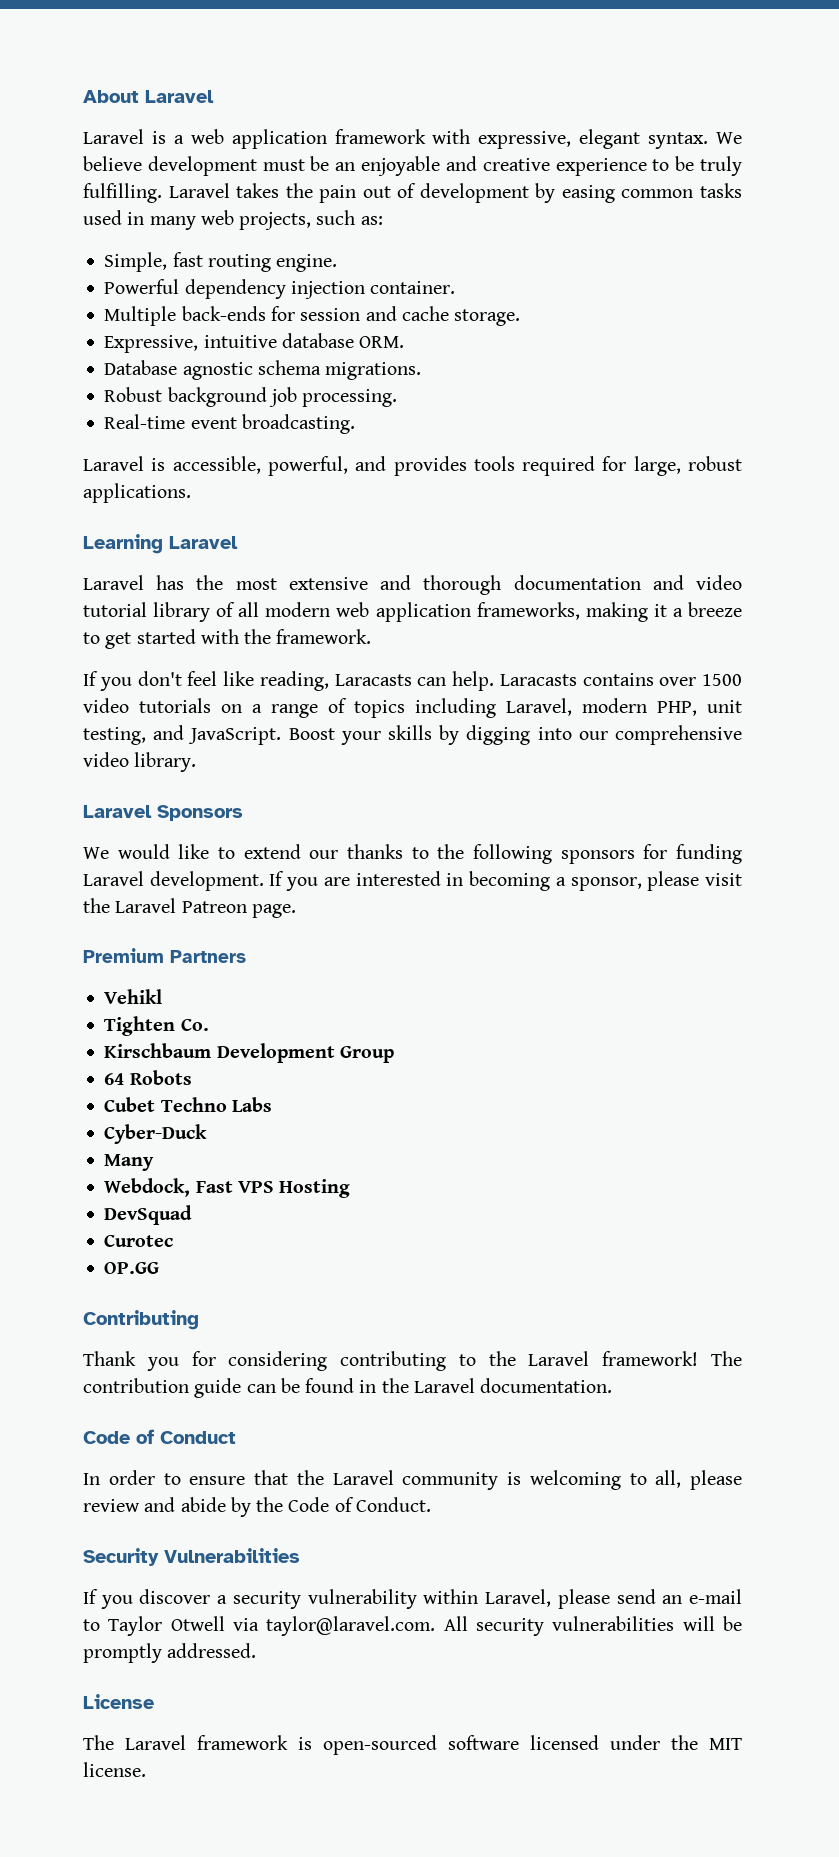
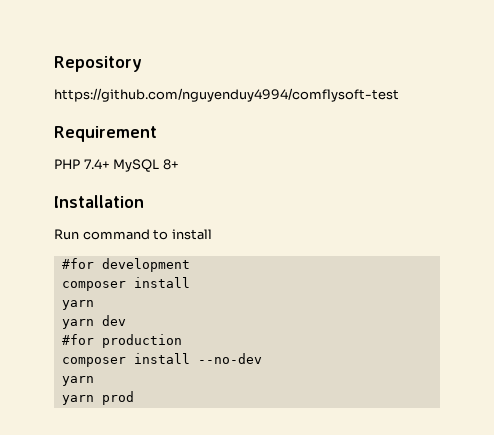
[83,90,214,103] [83,129,742,149] [83,156,743,176] [83,183,742,203] [83,210,383,230] [104,252,338,272] [104,279,456,299] [104,306,521,326] [104,333,405,353] [104,360,422,380] [104,387,398,407] [104,414,355,434] [83,456,742,476] [83,483,191,503] [83,534,238,554] [83,575,742,595] [83,602,743,622] [83,629,372,649] [83,671,742,691] [83,698,742,718] [83,725,742,745] [83,752,197,772] [83,805,243,821] [83,844,742,864] [83,871,743,891] [83,898,296,918] [83,948,246,963] [104,989,163,1004] [104,1016,209,1036] [104,1043,394,1063] [104,1070,192,1085] [104,1097,272,1112] [104,1124,208,1144] [104,1154,155,1171] [104,1178,351,1198] [104,1205,193,1225] [104,1234,174,1247] [104,1262,160,1274] [83,1310,199,1330] [83,1351,742,1371] [83,1378,613,1398] [83,1429,236,1444] [83,1470,742,1490] [83,1497,431,1517] [83,1548,300,1566] [83,1589,743,1609] [83,1616,742,1636] [83,1643,257,1663] [83,1694,154,1709] [83,1735,742,1755] [83,1762,146,1777] About Laravel // Laravel is a web application framework with expressive, elegant syntax. We believe development must be an enjoyable and creative experience to be truly fulfilling. Laravel takes the pain out of development by easing common tasks used in many web projects, such as: // Simple, fast routing engine. // Powerful dependency injection container. // Multiple back-ends for session and cache storage. // Expressive, intuitive database ORM. // Database agnostic schema migrations. // Robust background job processing. // Real-time event broadcasting. // Laravel is accessible, powerful, and provides tools required for large, robust applications. // Learning Laravel // Laravel has the most extensive and thorough documentation and video tutorial library of all modern web application frameworks, making it a breeze to get started with the framework. // If you don't feel like reading, Laracasts can help. Laracasts contains over 1500 video tutorials on a range of topics including Laravel, modern PHP, unit testing, and JavaScript. Boost your skills by digging into our comprehensive video library. // Laravel Sponsors // We would like to extend our thanks to the following sponsors for funding Laravel development. If you are interested in becoming a sponsor, please visit the Laravel Patreon page. // Premium Partners // Vehikl // Tighten Co. // Kirschbaum Development Group // 64 Robots // Cubet Techno Labs // Cyber-Duck // Many // Webdock, Fast VPS Hosting // DevSquad // Curotec // OP.GG // Contributing // Thank you for considering contributing to the Laravel framework! The contribution guide can be found in the Laravel documentation. // Code of Conduct // In order to ensure that the Laravel community is welcoming to all, please review and abide by the Code of Conduct. // Security Vulnerabilities // If you discover a security vulnerability within Laravel, please send an e-mail to Taylor Otwell via taylor@laravel.com. All security vulnerabilities will be promptly addressed. // License // The Laravel framework is open-sourced software licensed under the MIT license. -> [54,56,142,72] [54,88,399,102] [54,126,157,142] [54,159,179,172] [54,195,144,208] [54,229,212,240] [61,258,190,272] [61,277,190,291] [61,300,94,310] [61,315,126,329] [61,334,182,348] [61,353,262,367] [61,376,94,386] [61,391,134,405] Repository // https://github.com/nguyenduy4994/comflysoft-test // Requirement // PHP 7.4+ MySQL 8+ // Installation // Run command to install // #for development // composer install // yarn // yarn dev // #for production // composer install --no-dev // yarn // yarn prod

